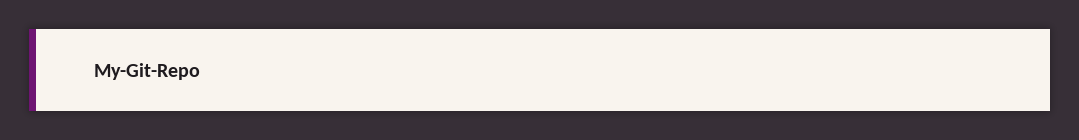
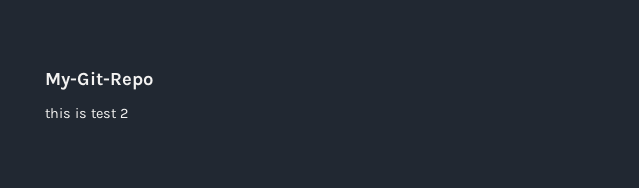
(200, 71) none -> [45,108,128,119] // this is test 2

